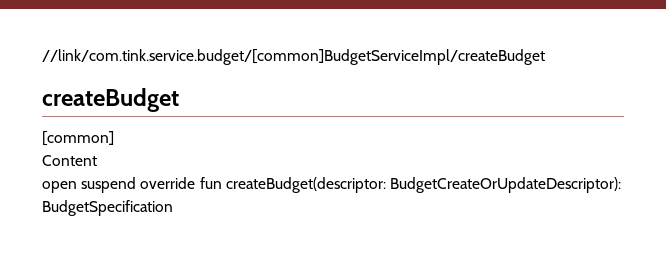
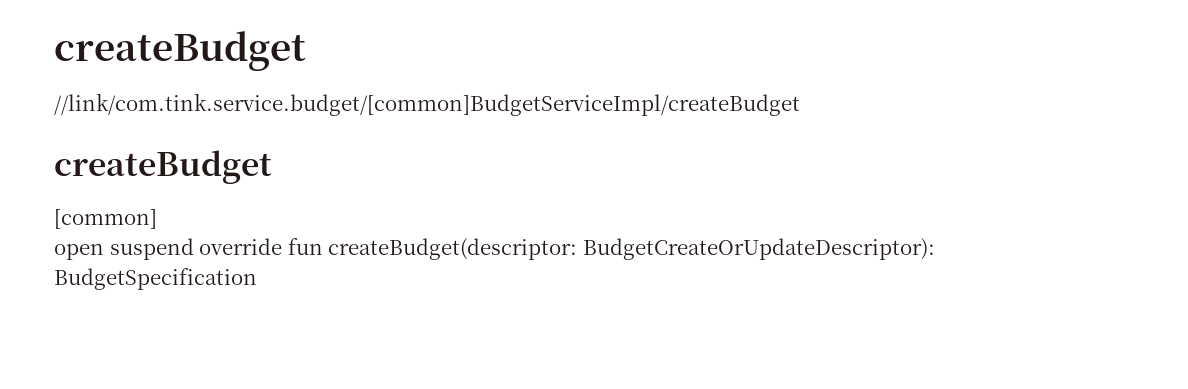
(42, 57) none -> [54,31,306,71] createBudget //
[42,155,97,166] // Content -> (157, 219) none

